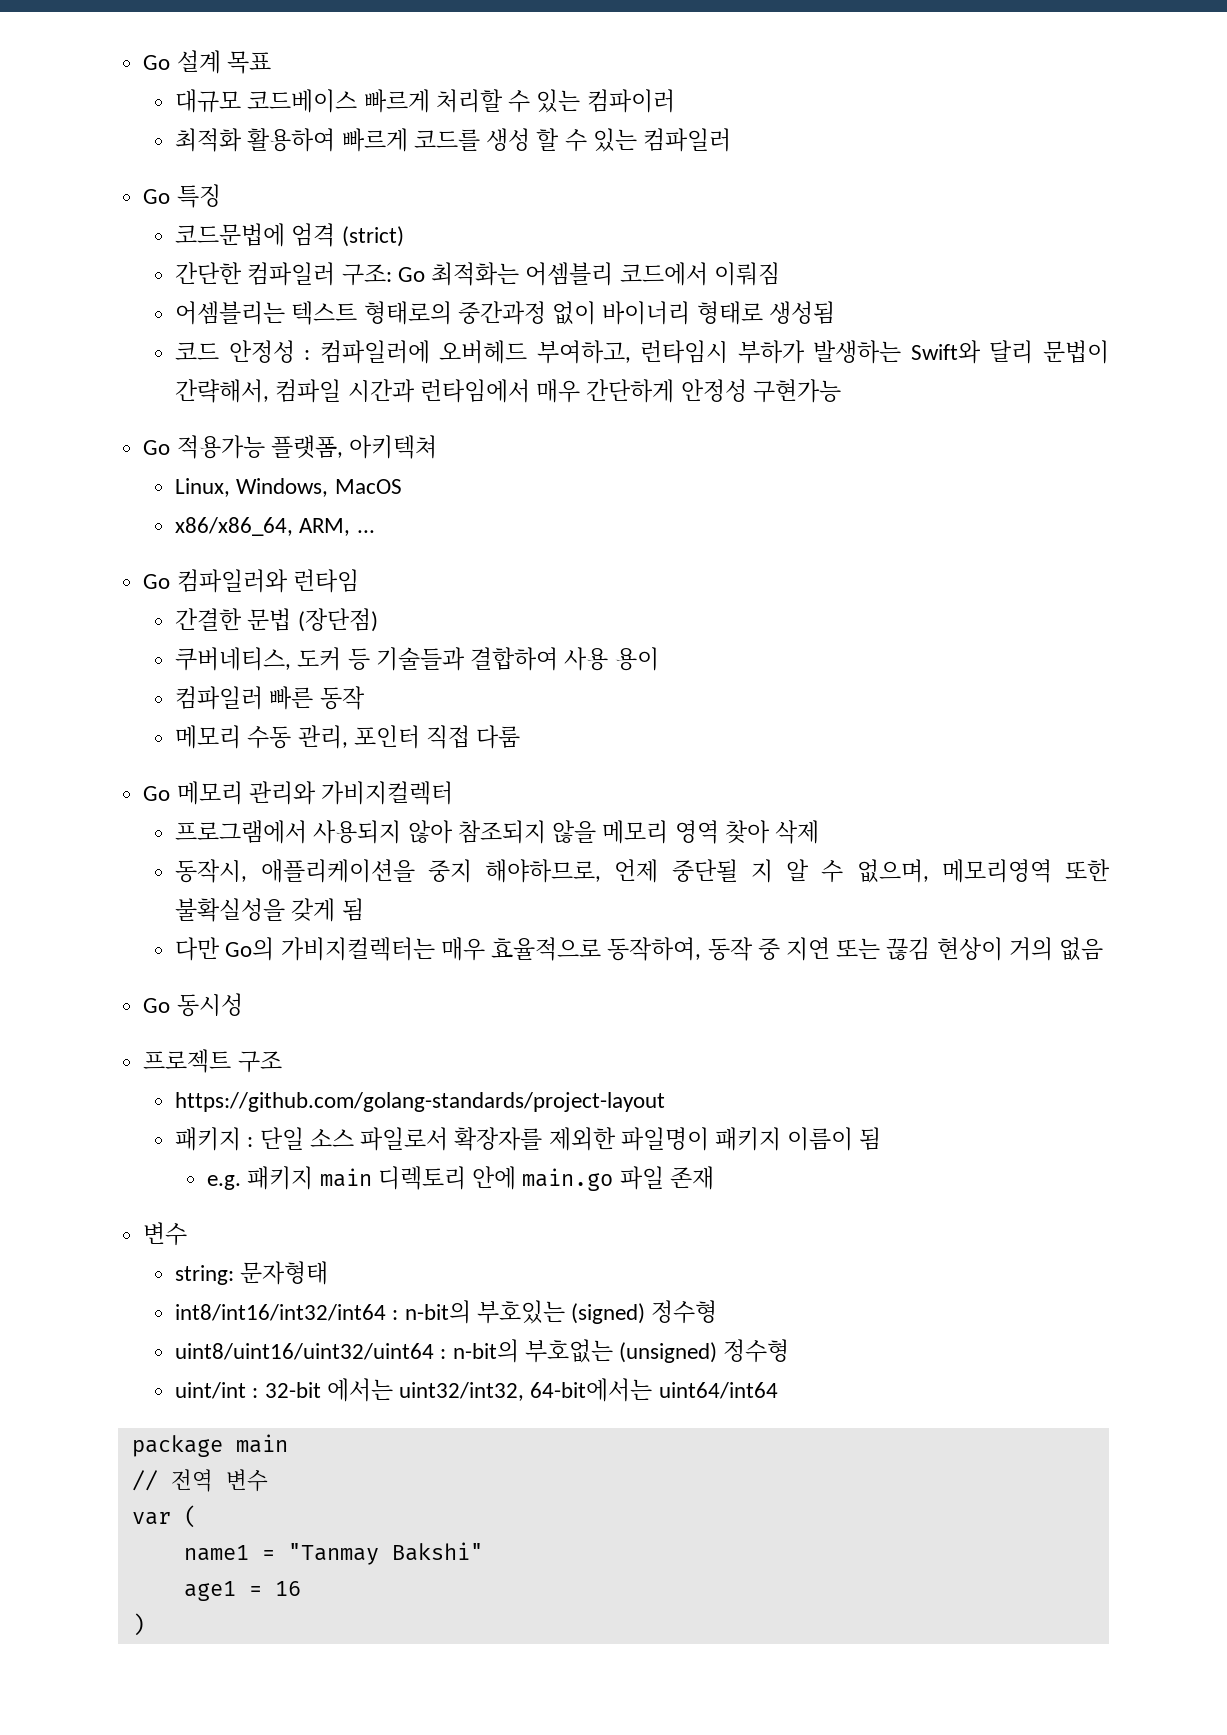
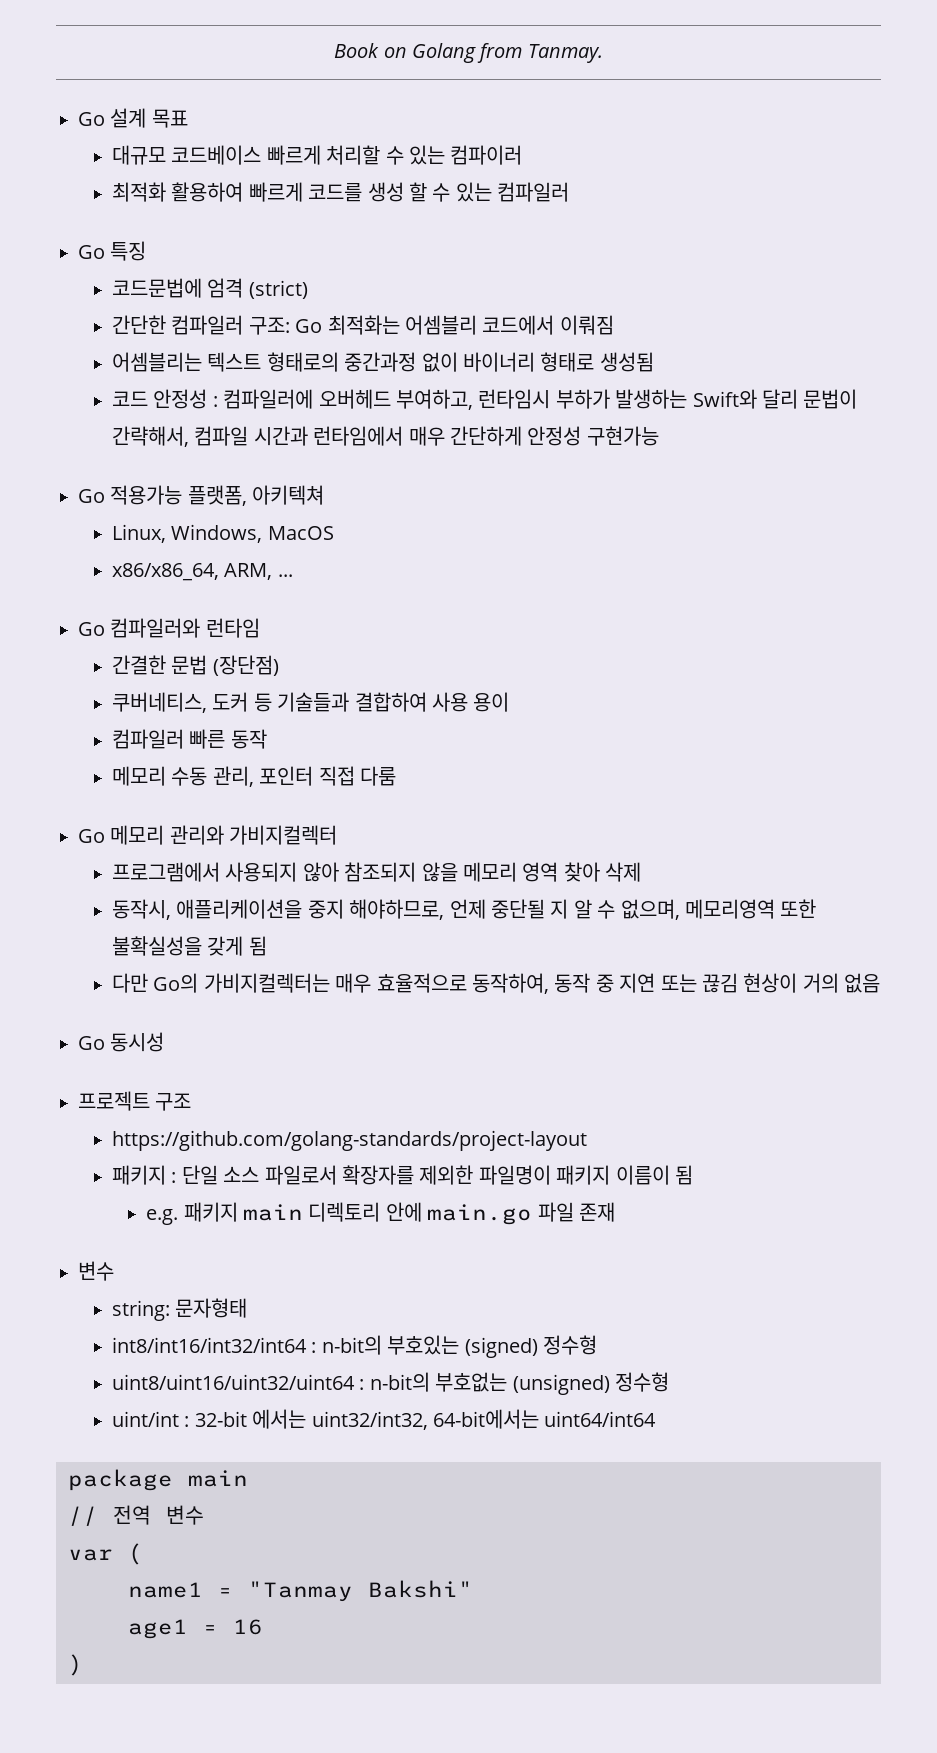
(143, 62) none -> [334,43,603,63] Book on Golang from Tanmay. //

